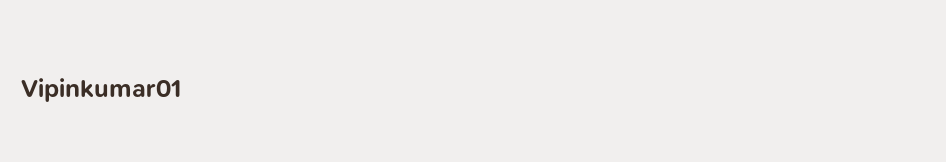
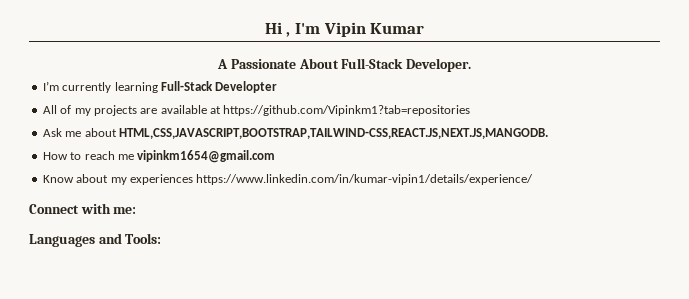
[21,78,181,102] Vipinkumar01 -> [264,22,425,37] [217,58,471,72] [42,81,278,93] [42,105,471,116] [42,128,548,139] [42,150,276,163] [42,174,534,185] [29,203,137,214] [29,233,162,247] Hi , I'm Vipin Kumar // A Passionate About Full-Stack Developer. // I’m currently learning Full-Stack Developter // All of my projects are available at https://github.com/Vipinkm1?tab=repositories // Ask me about HTML,CSS,JAVASCRIPT,BOOTSTRAP,TAILWIND-CSS,REACT.JS,NEXT.JS,MANGODB. // How to reach me vipinkm1654@gmail.com // Know about my experiences https://www.linkedin.com/in/kumar-vipin1/details/experience/ // Connect with me: // Languages and Tools:

